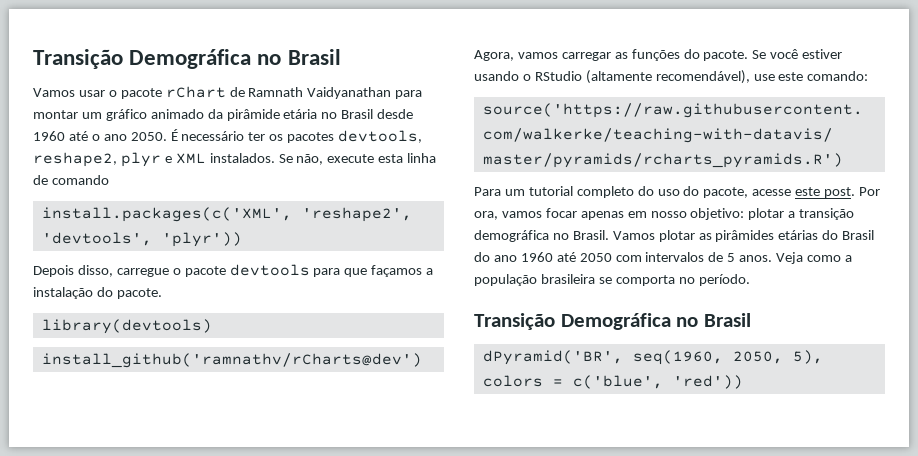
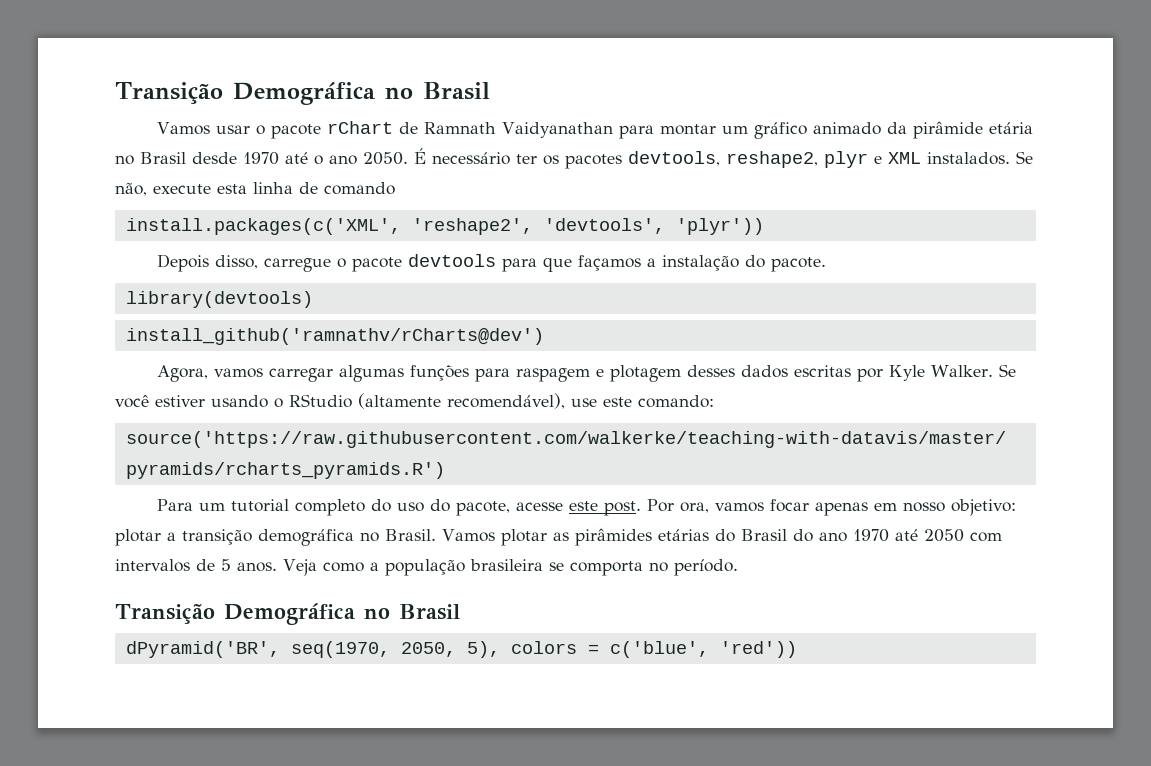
[33,131,65,141] 1960 -> [243,152,279,165] 1970
[614,49,749,61] as funções do pacote. -> [338,365,993,382] algumas funções para raspagem e plotagem desses dados escritas por Kyle Walker.
[520,252,553,262] 1960 -> [852,529,889,542] 1970
[632,350,723,365] seq(1960, -> [290,641,390,658] seq(1970,

